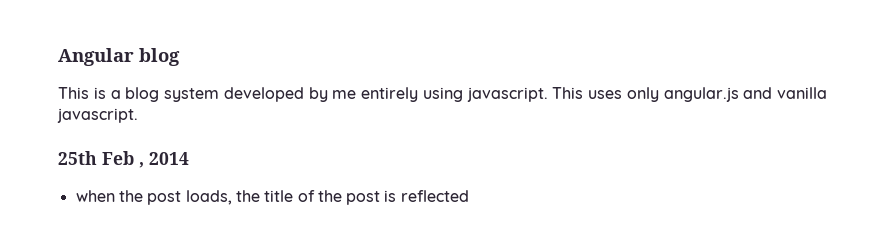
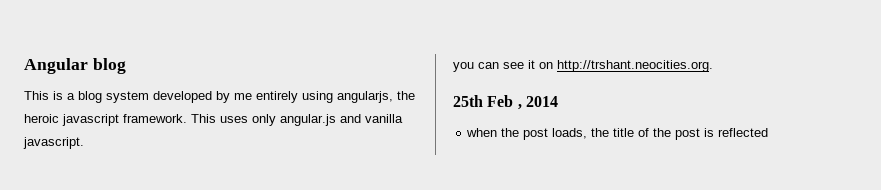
[466,87,548,102] javascript. -> [337,91,415,103] [24,114,187,126] angularjs, the heroic javascript framework.
(138, 115) none -> [453,60,713,72] // you can see it on http://trshant.neocities.org.

